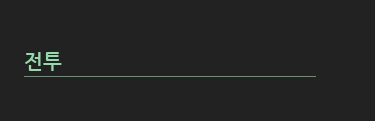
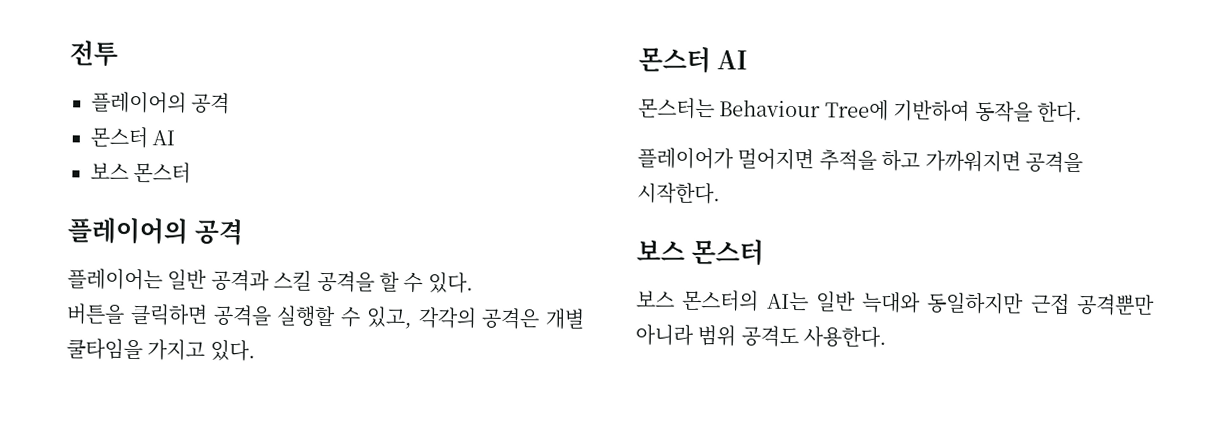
(62, 61) none -> [91,91,231,115] [90,126,176,149] [90,161,192,184] [67,217,243,246] [67,268,474,294] [66,303,585,330] [66,338,256,362] [638,46,748,74] [638,97,1083,124] [637,147,1083,174] [637,182,721,205] [636,238,764,266] [636,289,1155,316] [635,324,888,349] // 플레이어의 공격 // 몬스터 AI // 보스 몬스터 // 플레이어의 공격 // 플레이어는 일반 공격과 스킬 공격을 할 수 있다. // 버튼을 클릭하면 공격을 실행할 수 있고, 각각의 공격은 개별 쿨타임을 가지고 있다. // 몬스터 AI // 몬스터는 Behaviour Tree에 기반하여 동작을 한다. // 플레이어가 멀어지면 추적을 하고 가까워지면 공격을 시작한다. // 보스 몬스터 // 보스 몬스터의 AI는 일반 늑대와 동일하지만 근접 공격뿐만 아니라 범위 공격도 사용한다.

